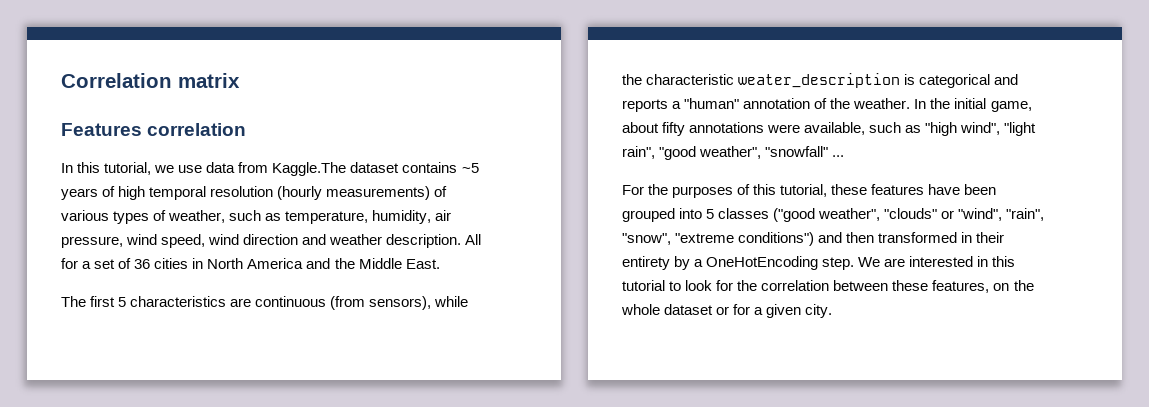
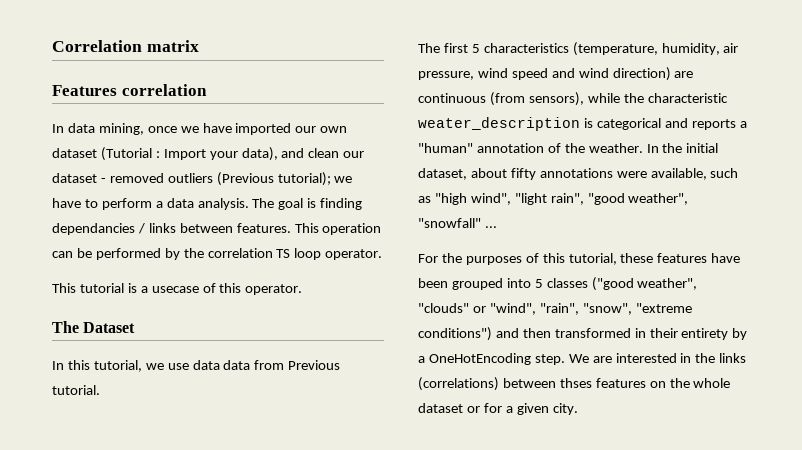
(247, 129) none -> [52,123,348,135] [52,147,365,161] [52,172,353,186] [52,198,363,210] [52,223,382,235] [52,248,383,260] [52,283,303,295] [52,321,136,333] // In data mining, once we have imported our own dataset (Tutorial : Import your data), and clean our dataset - removed outliers (Previous tutorial); we have to perform a data analysis. The goal is finding dependancies / links between features. This operation can be performed by the correlation TS loop operator. // This tutorial is a usecase of this operator. // The Dataset
[238,162,479,176] [61,186,448,200] [61,210,452,224] [61,234,482,248] [61,258,440,269] [61,296,227,307] from Kaggle.The dataset contains ~5 years of high temporal resolution (hourly measurements) of various types of weather, such as temperature, humidity, air pressure, wind speed, wind direction and weather description. All for a set of 36 cities in North America and the Middle East. // The first 5 characteristics -> [223,360,341,370] [52,385,100,395] [418,42,739,56] [418,67,671,81] data from Previous tutorial. // The first 5 characteristics (temperature, humidity, air pressure, wind speed and wind direction)
[990,101,1032,112] game, -> [418,168,467,180] dataset,
[992,256,1016,267] [622,280,990,293] this tutorial to look for the correlation between these features, -> [695,353,747,363] [418,377,646,391] the links (correlations) between thses features

